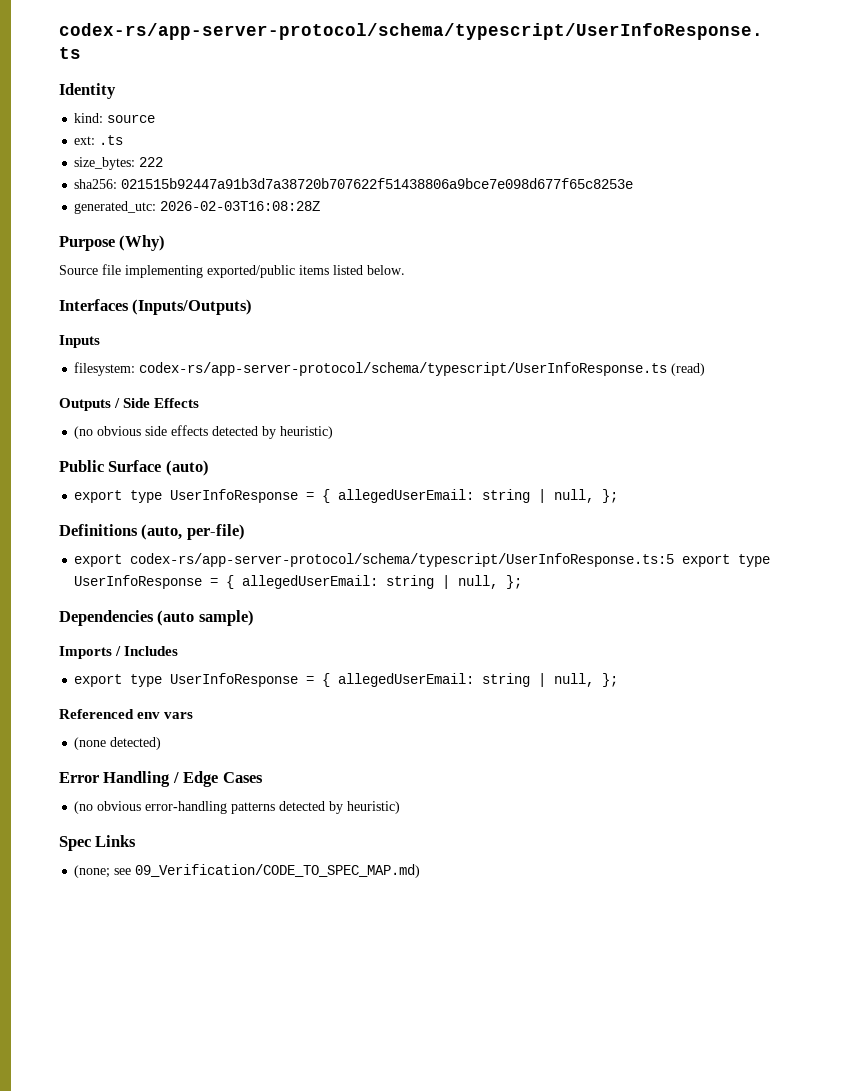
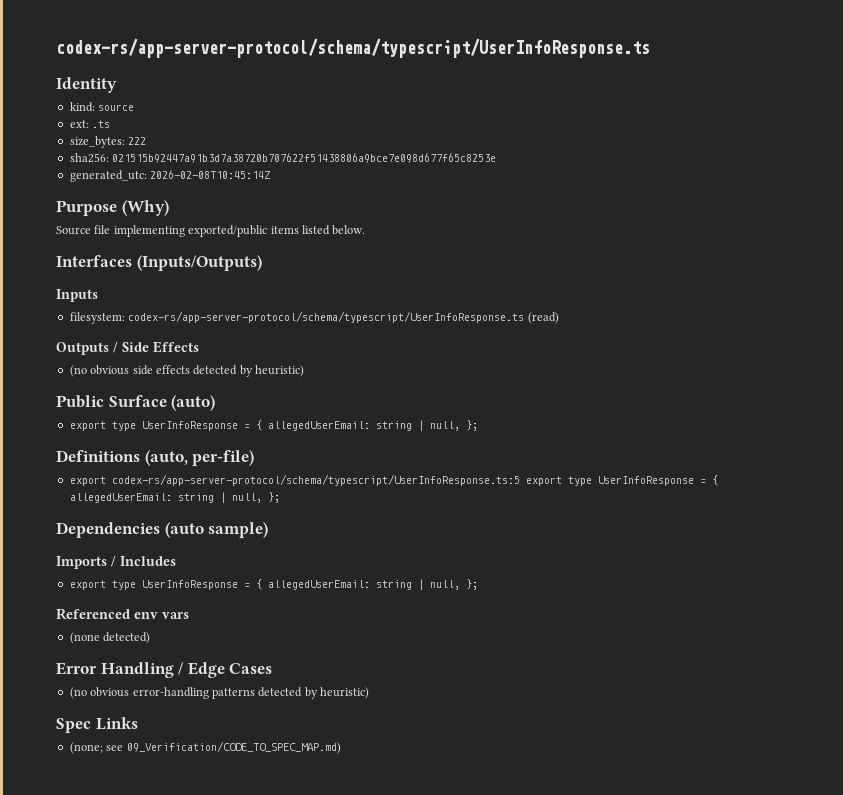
[160,201,321,211] 2026-02-03T16:08:28Z -> [150,170,272,179] 2026-02-08T10:45:14Z

